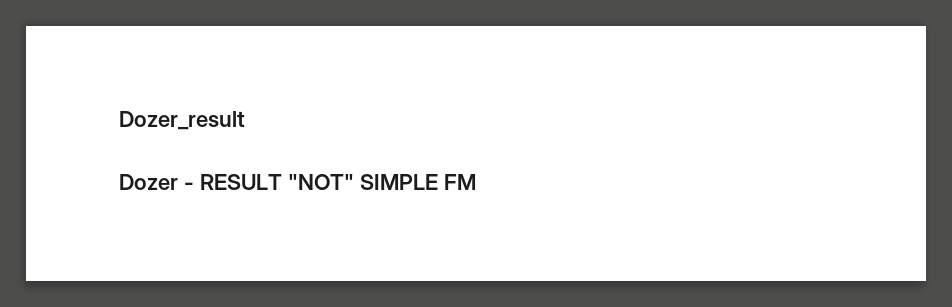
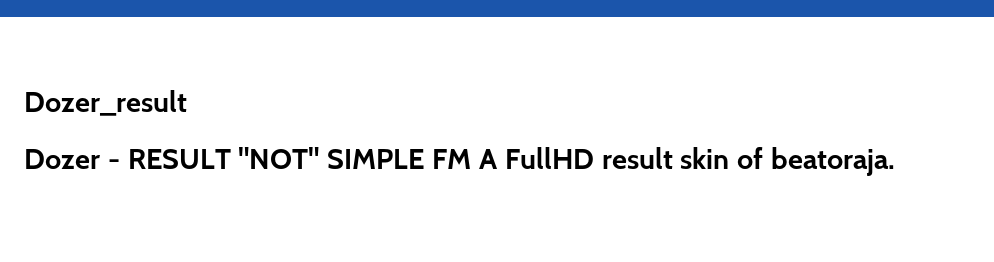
(476, 182) none -> [478,147,896,176] A FullHD result skin of beatoraja.

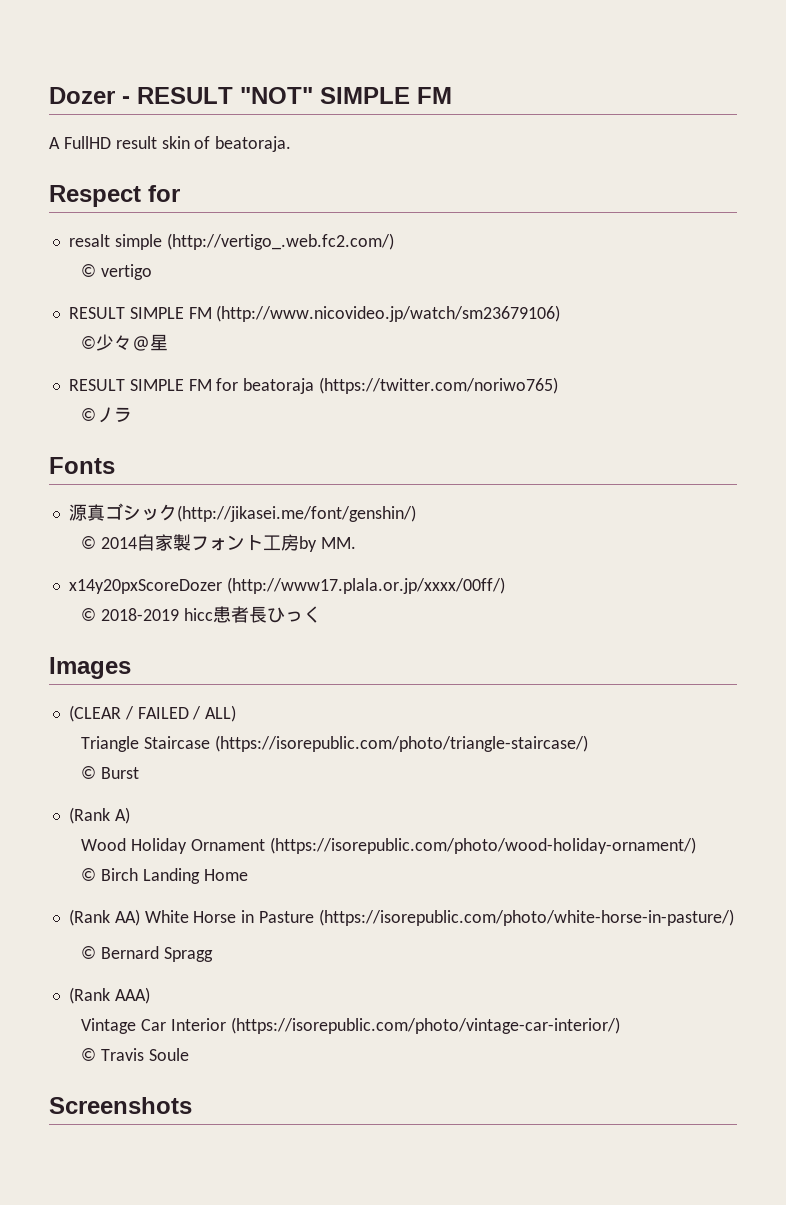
[24,90,187,116] Dozer_result // -> (49, 95) none
(472, 159) none -> (452, 95) //
(896, 161) none -> [49,185,180,207] [68,233,394,250] [81,264,152,280] [68,305,561,322] [81,334,169,351] [68,377,559,394] [81,407,133,423] [49,457,115,474] [68,503,416,522] [81,534,356,552] [68,577,505,594] [81,606,321,623] [49,657,131,679] [68,705,237,722] [81,735,588,752] [81,766,139,779] [68,807,130,824] [81,837,696,854] [81,868,248,884] [68,909,734,926] [81,946,213,962] [68,987,150,1004] [81,1017,620,1034] [81,1048,189,1061] [49,1097,192,1114] // Respect for // resalt simple (http://vertigo_.web.fc2.com/) // © vertigo // RESULT SIMPLE FM (http://www.nicovideo.jp/watch/sm23679106) // ©少々＠星 // RESULT SIMPLE FM for beatoraja (https://twitter.com/noriwo765) // ©ノラ // Fonts // 源真ゴシック(http://jikasei.me/font/genshin/) // © 2014自家製フォント工房by MM. // x14y20pxScoreDozer (http://www17.plala.or.jp/xxxx/00ff/) // © 2018-2019 hicc患者長ひっく // Images // (CLEAR / FAILED / ALL) // Triangle Staircase (https://isorepublic.com/photo/triangle-staircase/) // © Burst // (Rank A) // Wood Holiday Ornament (https://isorepublic.com/photo/wood-holiday-ornament/) // © Birch Landing Home // (Rank AA) White Horse in Pasture (https://isorepublic.com/photo/white-horse-in-pasture/) // © Bernard Spragg // (Rank AAA) // Vintage Car Interior (https://isorepublic.com/photo/vintage-car-interior/) // © Travis Soule // Screenshots

